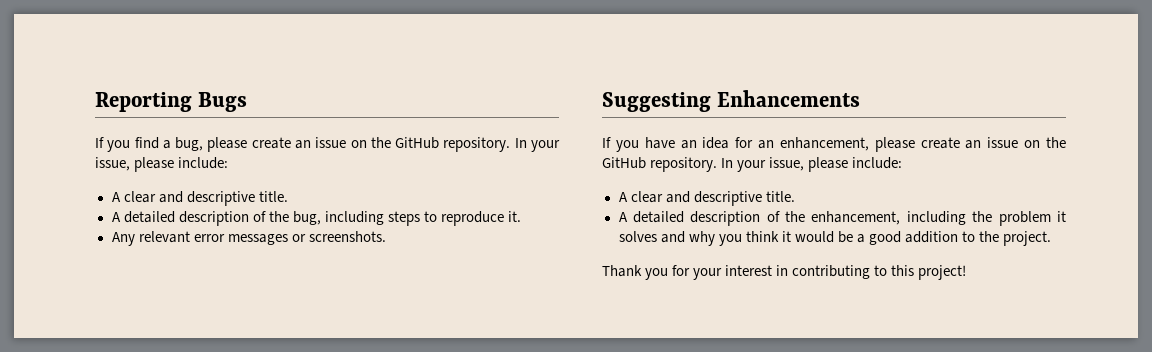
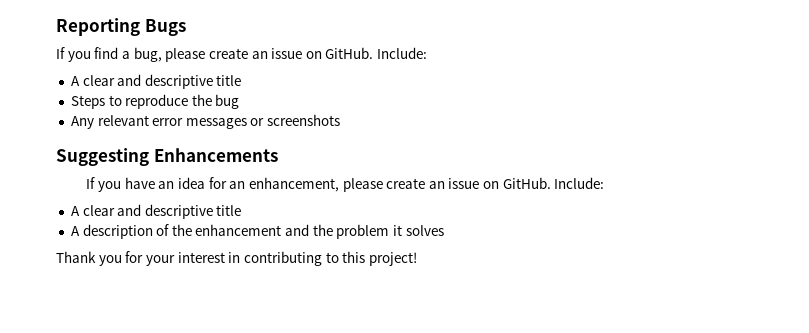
[370,137,560,152] [95,157,229,172] [111,191,288,206] [111,211,522,226] the GitHub repository. In your issue, please include: // A clear and descriptive title. // A detailed description of the bug, including steps to reproduce it. -> [325,47,428,59] [70,74,242,89] [70,94,240,109] GitHub. Include: // A clear and descriptive title // Steps to reproduce the bug
[308,231,386,242] screenshots. -> [267,114,341,126] screenshots
[1046,137,1066,148] [602,157,903,172] [618,191,795,206] [618,211,966,226] the GitHub repository. In your issue, please include: // A clear and descriptive title. // A detailed description of the enhancement, including -> [502,177,605,189] [70,204,242,219] [70,224,310,239] GitHub. Include: // A clear and descriptive title // A description of the enhancement and
[660,231,1052,246] and why you think it would be a good addition to the project. -> (444, 230) none

